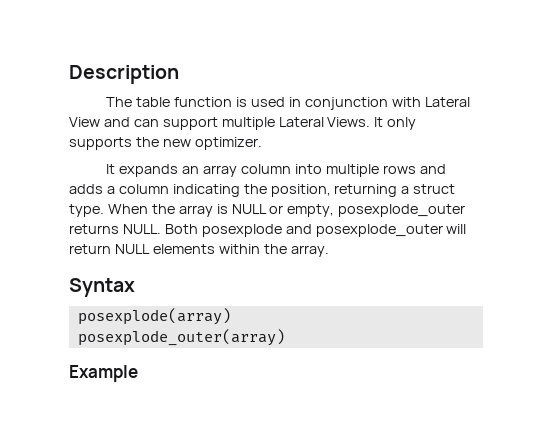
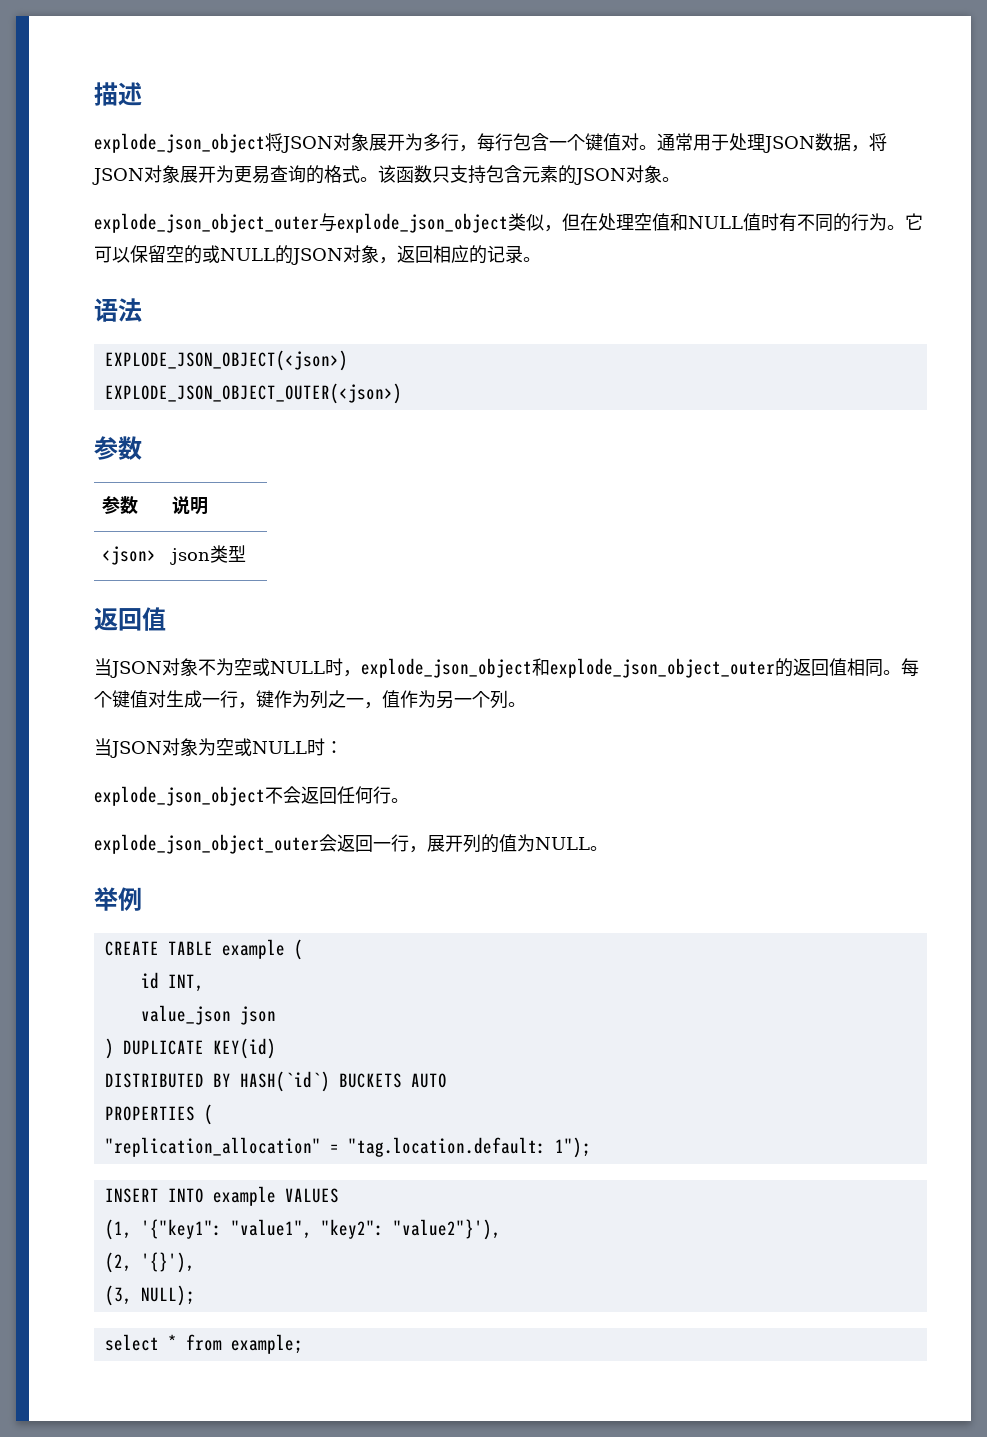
[69,65,179,84] [106,97,470,110] [69,117,417,130] [69,137,262,150] [106,164,446,177] [69,184,456,197] [69,204,466,217] [69,224,467,237] [69,244,329,257] [69,278,135,297] [77,308,231,325] [77,329,285,346] [69,365,138,382] Description // The table function is used in conjunction with Lateral View and can support multiple Lateral Views. It only supports the new optimizer. // It expands an array column into multiple rows and adds a column indicating the position, returning a struct type. When the array is NULL or empty, posexplode_outer returns NULL. Both posexplode and posexplode_outer will return NULL elements within the array. // Syntax // posexplode(array) // posexplode_outer(array) // Example -> [94,82,142,106] [94,133,887,153] [92,165,680,185] [94,213,923,233] [94,245,541,265] [94,298,142,322] [104,350,348,371] [104,383,402,404] [94,436,142,460] [101,496,138,514] [171,496,208,515] [101,546,156,565] [169,545,246,565] [94,607,166,631] [94,658,919,678] [94,690,526,709] [94,738,343,758] [94,786,409,806] [94,834,608,854] [94,887,142,911] [104,939,303,960] [140,972,204,992] [140,1005,276,1025] [104,1038,276,1059] [104,1071,447,1092] [104,1104,213,1125] [104,1137,591,1158] [104,1186,339,1206] [104,1219,501,1240] [104,1252,195,1273] [104,1285,195,1306] [104,1334,303,1354] 描述 // explode_json_object将JSON对象展开为多行，每行包含一个键值对。通常用于处理JSON数据，将JSON对象展开为更易查询的格式。该函数只支持包含元素的JSON对象。 // explode_json_object_outer与explode_json_object类似，但在处理空值和NULL值时有不同的行为。它可以保留空的或NULL的JSON对象，返回相应的记录。 // 语法 // EXPLODE_JSON_OBJECT(<json>) // EXPLODE_JSON_OBJECT_OUTER(<json>) // 参数 // 参数 | 说明 // <json> | json类型 // 返回值 // 当JSON对象不为空或NULL时，explode_json_object和explode_json_object_outer的返回值相同。每个键值对生成一行，键作为列之一，值作为另一个列。 // 当JSON对象为空或NULL时： // explode_json_object不会返回任何行。 // explode_json_object_outer会返回一行，展开列的值为NULL。 // 举例 // CREATE TABLE example ( // id INT, // value_json json // ) DUPLICATE KEY(id) // DISTRIBUTED BY HASH(`id`) BUCKETS AUTO // PROPERTIES ( // "replication_allocation" = "tag.location.default: 1"); // INSERT INTO example VALUES // (1, '{"key1": "value1", "key2": "value2"}'), // (2, '{}'), // (3, NULL); // select * from example;

